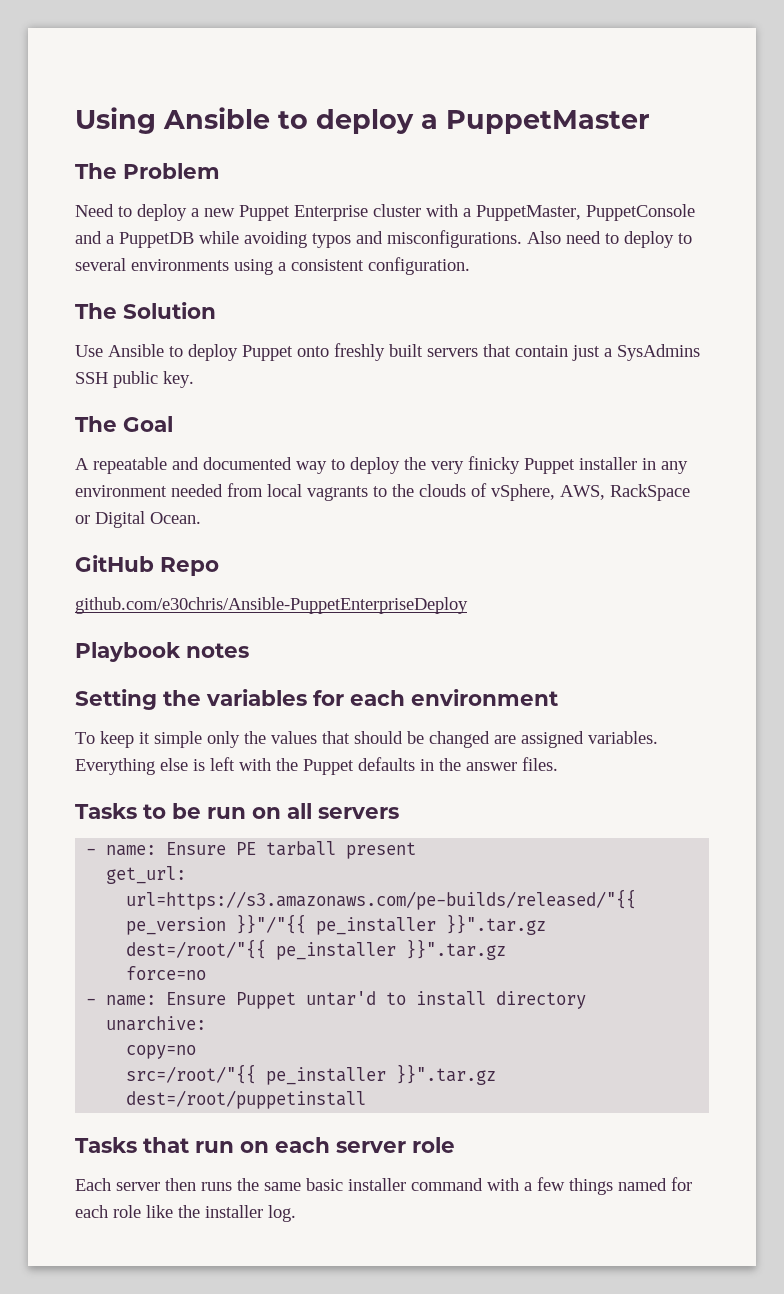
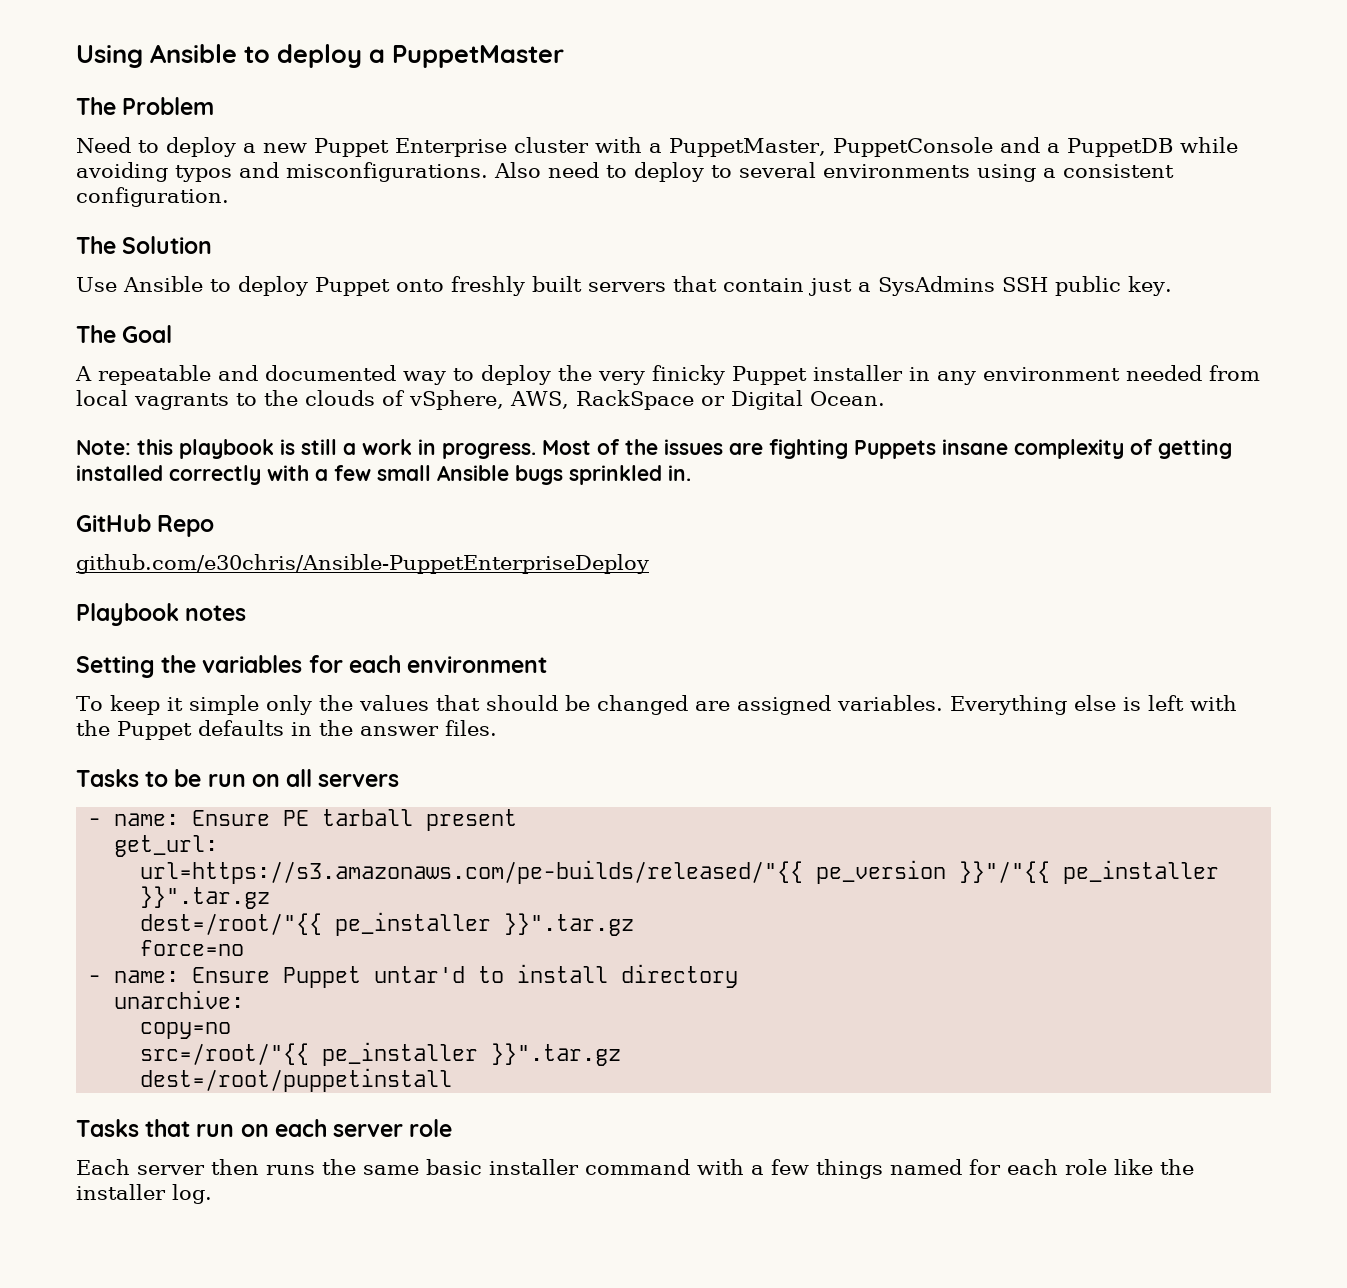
(201, 518) none -> [76,439,1232,459] [76,465,691,485] // Note: this playbook is still a work in progress. Most of the issues are fighting Puppets insane complexity of getting installed correctly with a few small Ansible bugs sprinkled in.

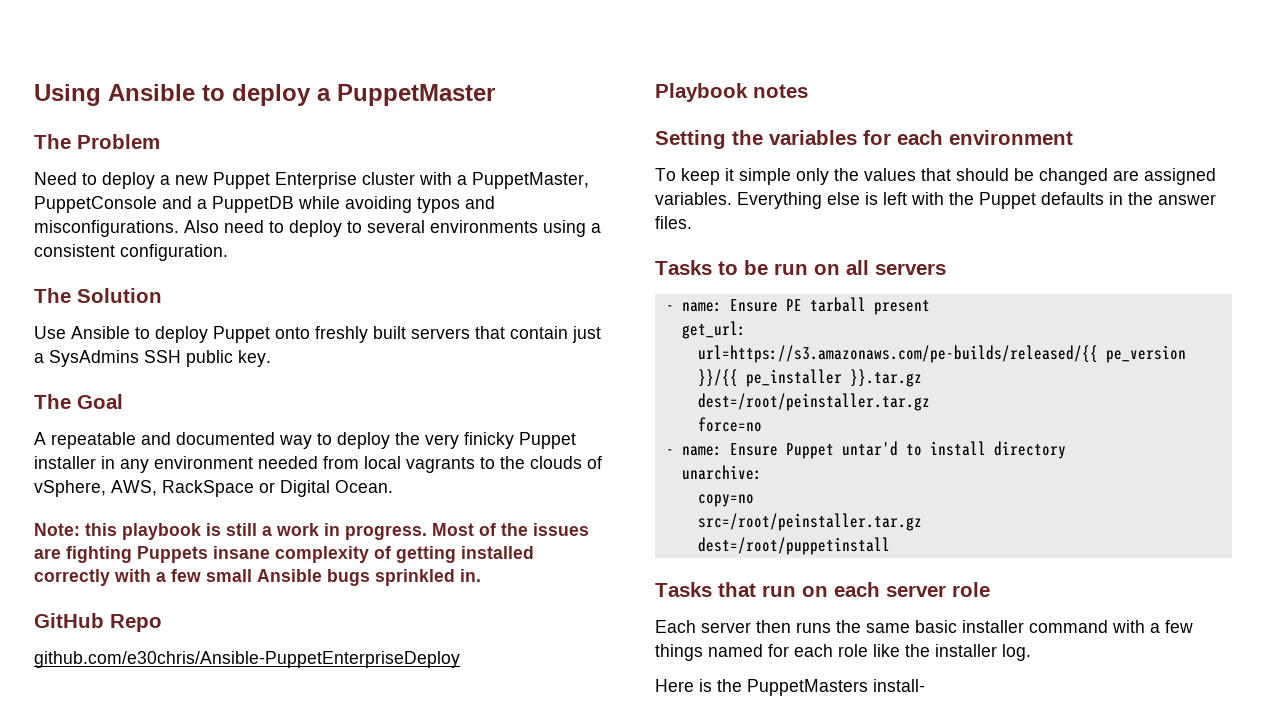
[140,860,1220,884] [140,886,271,909] [140,912,635,936] url=https://s3.amazonaws.com/pe-builds/released/"{{ pe_version }}"/"{{ pe_installer }}".tar.gz // dest=/root/"{{ pe_installer }}".tar.gz -> [697,345,1186,363] [697,369,922,387] [697,393,930,411] url=https://s3.amazonaws.com/pe-builds/released/{{ pe_version }}/{{ pe_installer }}.tar.gz // dest=/root/peinstaller.tar.gz
[140,1042,622,1066] src=/root/"{{ pe_installer }}".tar.gz -> [697,513,922,531] src=/root/peinstaller.tar.gz
(212, 1194) none -> [655,679,925,696] // Here is the PuppetMasters install-

